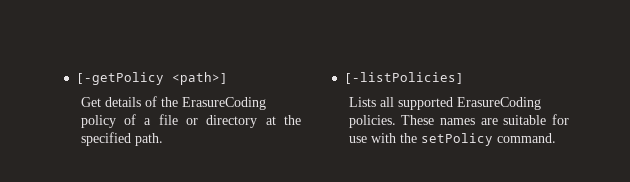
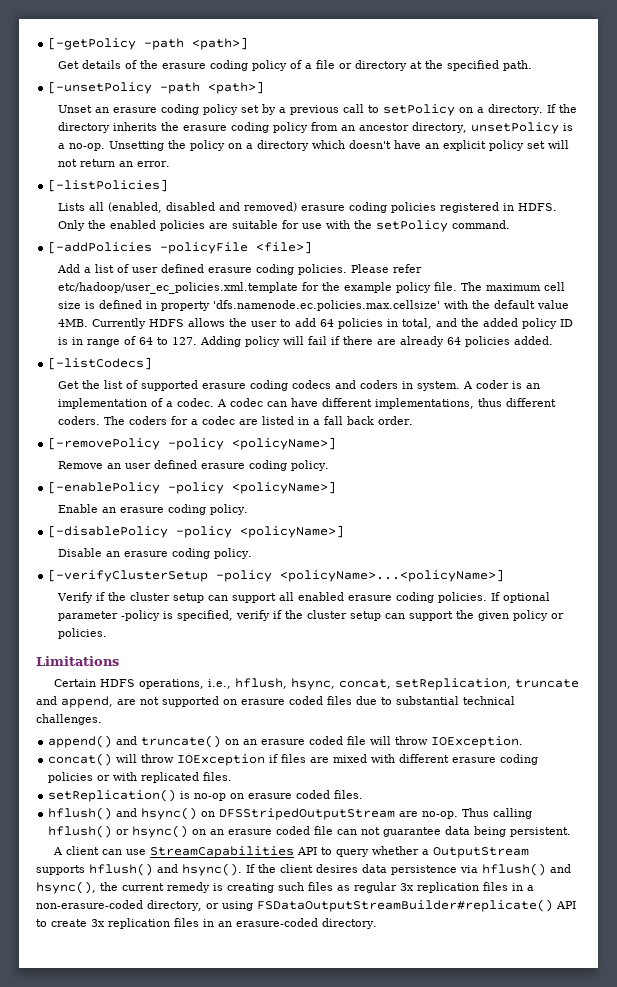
(165, 78) none -> [144,38,185,50] -path
[181,97,266,110] ErasureCoding -> [161,60,248,71] erasure coding
[344,72,465,84] [348,97,541,110] [348,115,476,128] [-listPolicies] // Lists all supported ErasureCoding policies. These names -> [48,81,265,94] [57,104,577,116] [57,122,573,134] [57,140,569,151] [57,159,170,167] [48,179,169,192] [57,202,557,213] [57,220,205,231] [-unsetPolicy -path <path>] // Unset an erasure coding policy set by a previous call to setPolicy on a directory. If the directory inherits the erasure coding policy from an ancestor directory, unsetPolicy is a no-op. Unsetting the policy on a directory which doesn't have an explicit policy set will not return an error. // [-listPolicies] // Lists all (enabled, disabled and removed) erasure coding policies registered in HDFS. Only the enabled policies
(556, 138) none -> [48,241,313,254] [56,264,422,275] [57,282,565,294] [57,300,569,311] [57,318,573,329] [57,336,553,347] [48,357,153,370] [57,380,540,391] [57,398,556,409] [57,416,413,425] [48,437,337,450] [57,460,329,471] [48,481,337,494] [57,504,248,515] [48,525,345,538] [57,548,252,559] [48,569,505,582] [56,592,550,603] [57,610,564,621] [57,628,107,639] [36,656,119,666] [53,678,579,690] [36,696,515,708] [36,714,102,725] [48,735,524,748] [48,753,539,766] [48,772,233,783] [48,789,364,802] [48,807,533,820] [48,825,572,838] [52,846,529,858] [36,863,571,876] [36,881,534,894] [36,899,576,912] [36,918,377,929] // [-addPolicies -policyFile <file>] // Add a list of user defined erasure coding policies. Please refer etc/hadoop/user_ec_policies.xml.template for the example policy file. The maximum cell size is defined in property 'dfs.namenode.ec.policies.max.cellsize' with the default value 4MB. Currently HDFS allows the user to add 64 policies in total, and the added policy ID is in range of 64 to 127. Adding policy will fail if there are already 64 policies added. // [-listCodecs] // Get the list of supported erasure coding codecs and coders in system. A coder is an implementation of a codec. A codec can have different implementations, thus different coders. The coders for a codec are listed in a fall back order. // [-removePolicy -policy <policyName>] // Remove an user defined erasure coding policy. // [-enablePolicy -policy <policyName>] // Enable an erasure coding policy. // [-disablePolicy -policy <policyName>] // Disable an erasure coding policy. // [-verifyClusterSetup -policy <policyName>...<policyName>] // Verify if the cluster setup can support all enabled erasure coding policies. If optional parameter -policy is specified, verify if the cluster setup can support the given policy or policies. // Limitations // Certain HDFS operations, i.e., hflush, hsync, concat, setReplication, truncate and append, are not supported on erasure coded files due to substantial technical challenges. // append() and truncate() on an erasure coded file will throw IOException. // concat() will throw IOException if files are mixed with different erasure coding policies or with replicated files. // setReplication() is no-op on erasure coded files. // hflush() and hsync() on DFSStripedOutputStream are no-op. Thus calling hflush() or hsync() on an erasure coded file can not guarantee data being persistent. // A client can use StreamCapabilities API to query whether a OutputStream supports hflush() and hsync(). If the client desires data persistence via hflush() and hsync(), the current remedy is creating such files as regular 3x replication files in a non-erasure-coded directory, or using FSDataOutputStreamBuilder#replicate() API to create 3x replication files in an erasure-coded directory.

